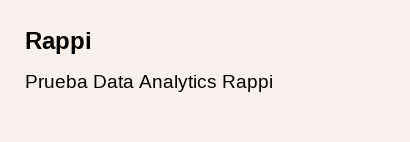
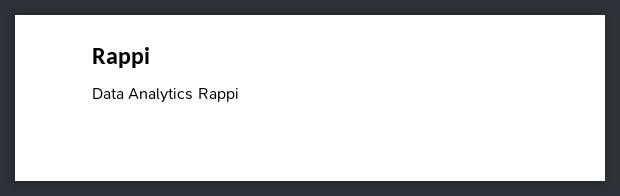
[25,75,88,88] Prueba -> (150, 57) none

